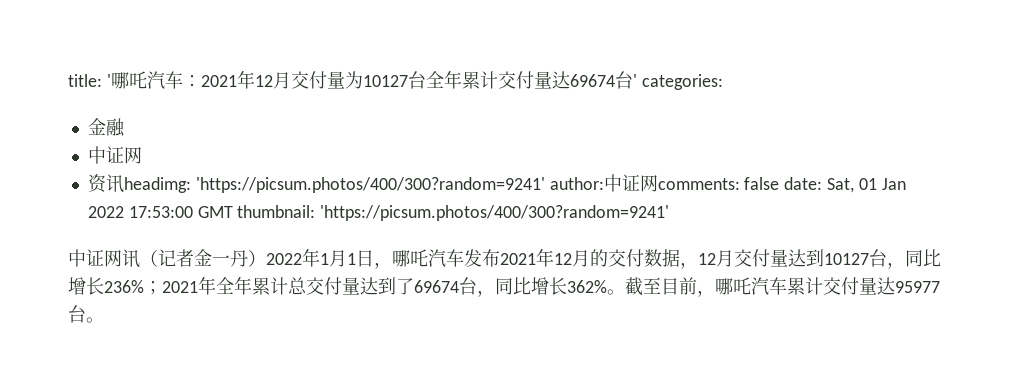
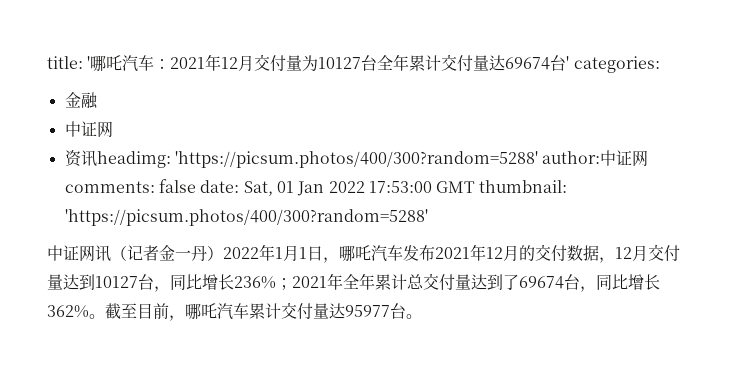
[195,177,545,193] 'https://picsum.photos/400/300?random=9241' -> [174,151,538,168] 'https://picsum.photos/400/300?random=5288'
[320,205,670,221] 'https://picsum.photos/400/300?random=9241' -> [64,209,428,226] 'https://picsum.photos/400/300?random=5288'

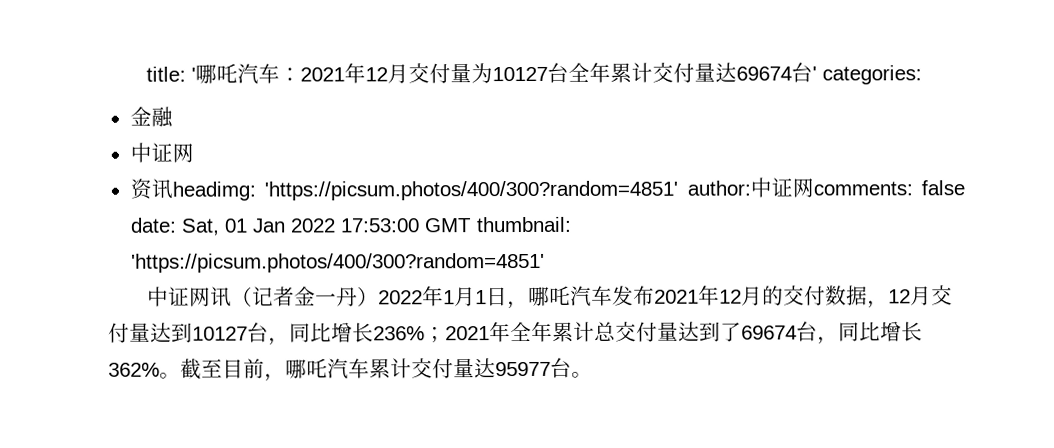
[174,151,538,168] 'https://picsum.photos/400/300?random=5288' -> [264,180,679,201] 'https://picsum.photos/400/300?random=4851'
[64,209,428,226] 'https://picsum.photos/400/300?random=5288' -> [130,252,545,273] 'https://picsum.photos/400/300?random=4851'

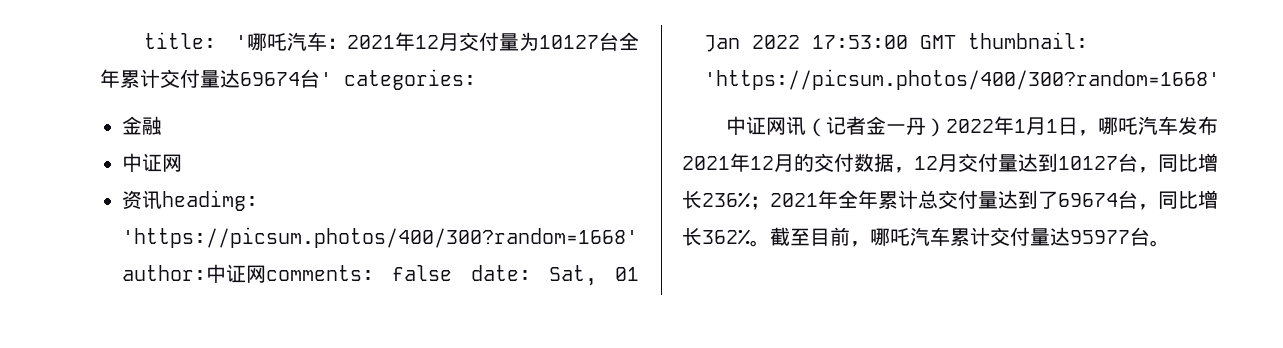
[264,180,679,201] 'https://picsum.photos/400/300?random=4851' -> [122,227,638,248] 'https://picsum.photos/400/300?random=1668'
[130,252,545,273] 'https://picsum.photos/400/300?random=4851' -> [704,69,1220,90] 'https://picsum.photos/400/300?random=1668'

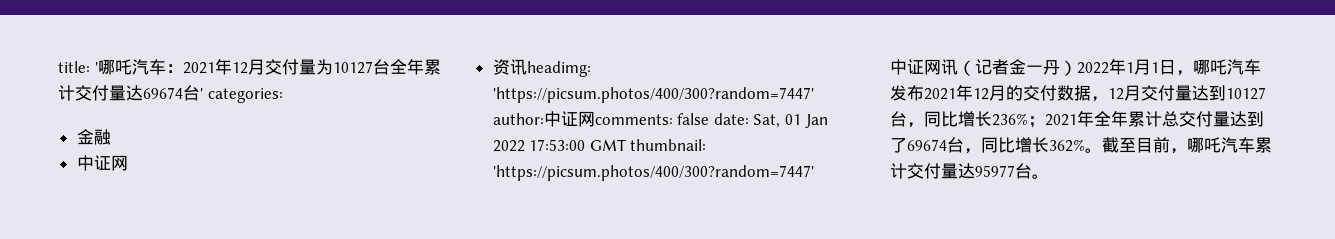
[122,227,638,248] 'https://picsum.photos/400/300?random=1668' -> [492,87,814,103] 'https://picsum.photos/400/300?random=7447'
[704,69,1220,90] 'https://picsum.photos/400/300?random=1668' -> [492,165,814,181] 'https://picsum.photos/400/300?random=7447'

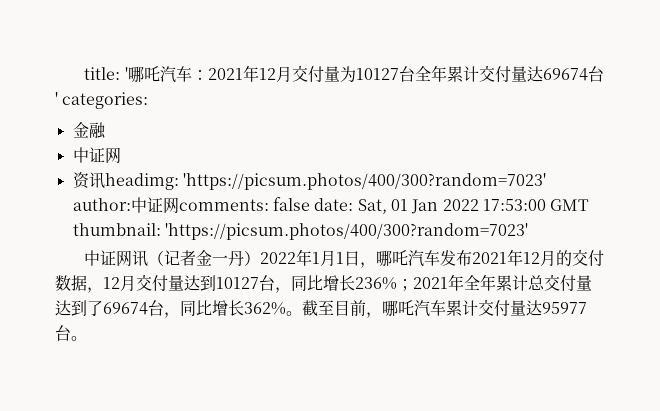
[492,87,814,103] 'https://picsum.photos/400/300?random=7447' -> [182,173,546,190] 'https://picsum.photos/400/300?random=7023'
[492,165,814,181] 'https://picsum.photos/400/300?random=7447' -> [164,223,528,240] 'https://picsum.photos/400/300?random=7023'

